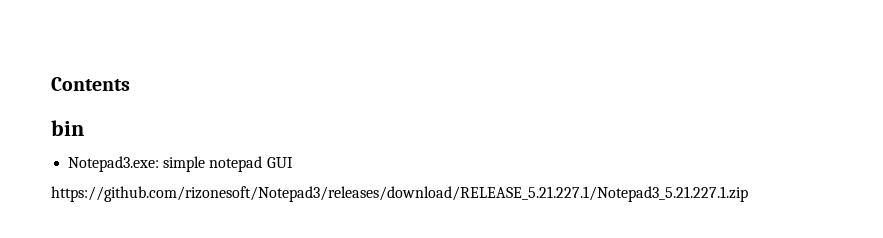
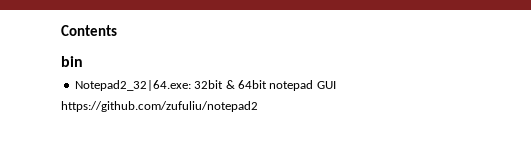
[68,156,206,172] Notepad3.exe: simple -> [74,80,267,91] Notepad2_32|64.exe: 32bit & 64bit
[51,186,748,202] https://github.com/rizonesoft/Notepad3/releases/download/RELEASE_5.21.227.1/Notepad3_5.21.227.1.zip -> [61,101,258,112] https://github.com/zufuliu/notepad2

